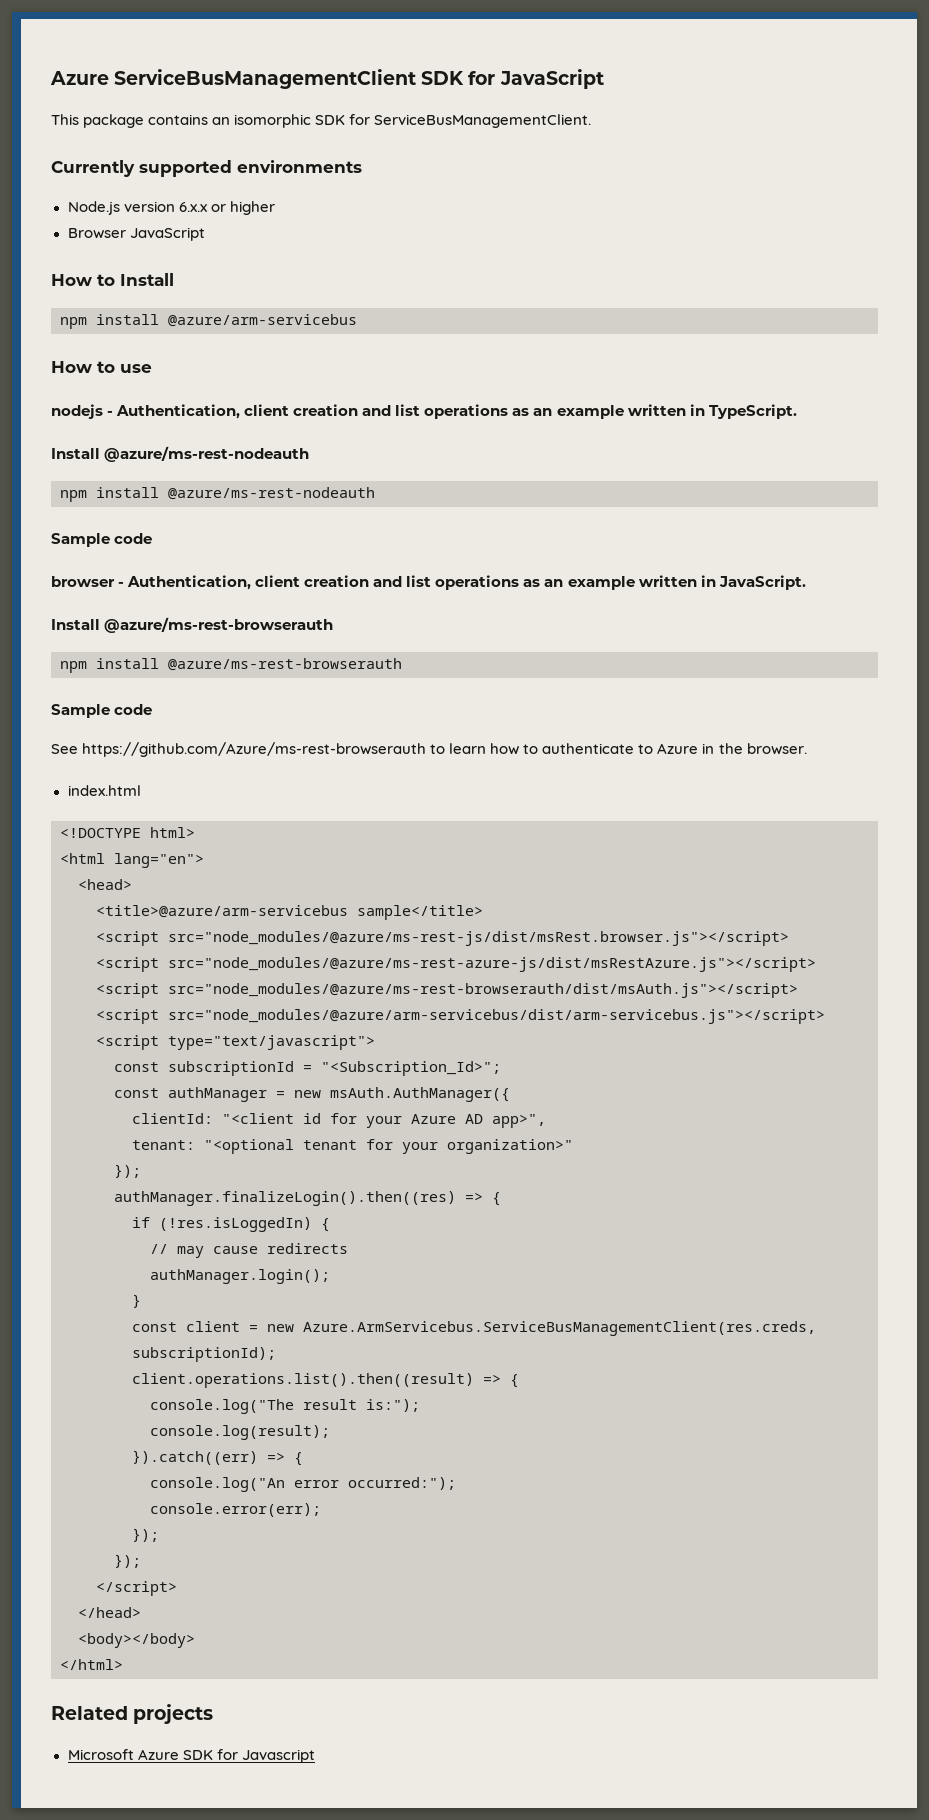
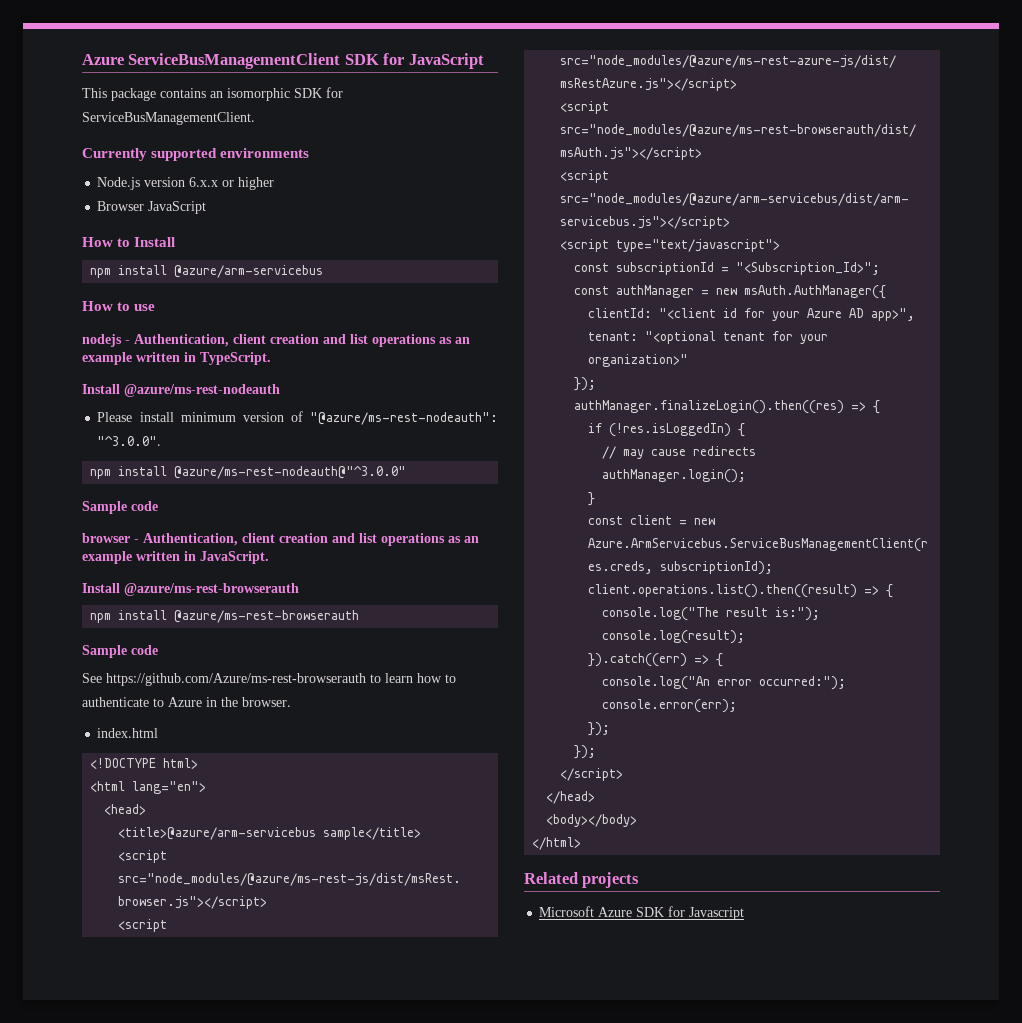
[60,487,375,502] // npm install @azure/ms-rest-nodeauth -> [97,411,498,425] [97,436,162,446] [90,466,407,479] // Please install minimum version of "@azure/ms-rest-nodeauth": "^3.0.0". // npm install @azure/ms-rest-nodeauth@"^3.0.0"

